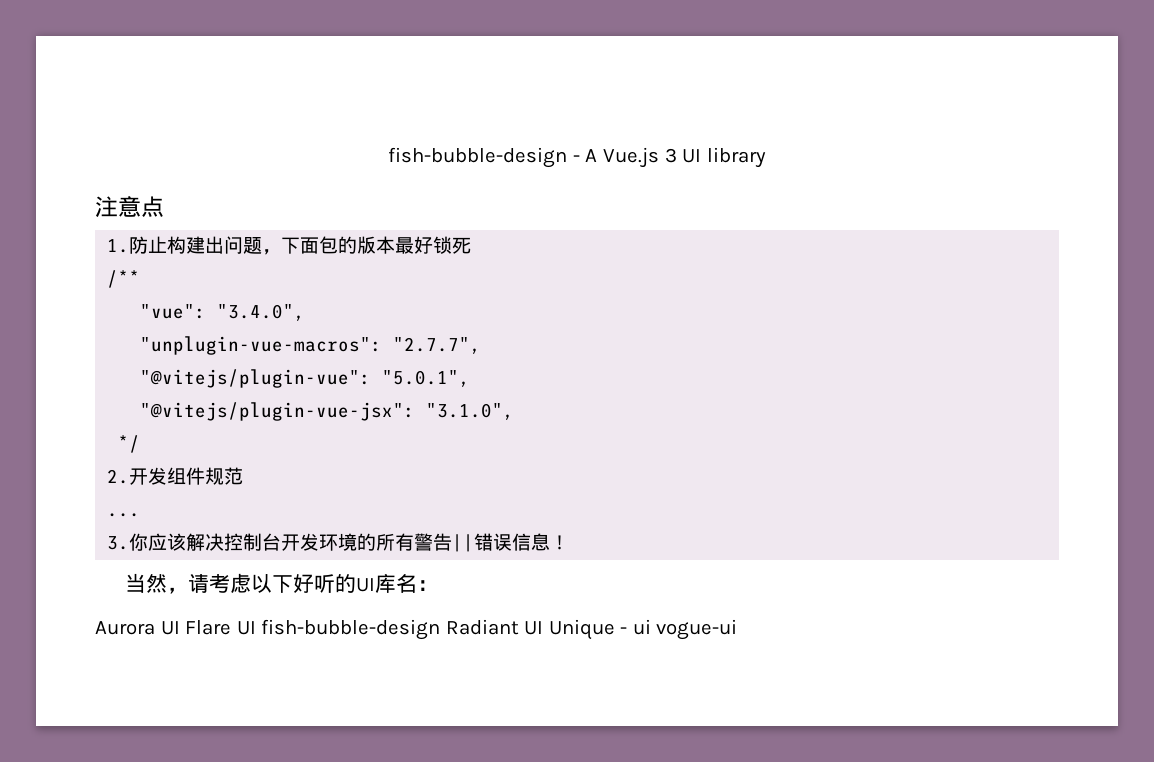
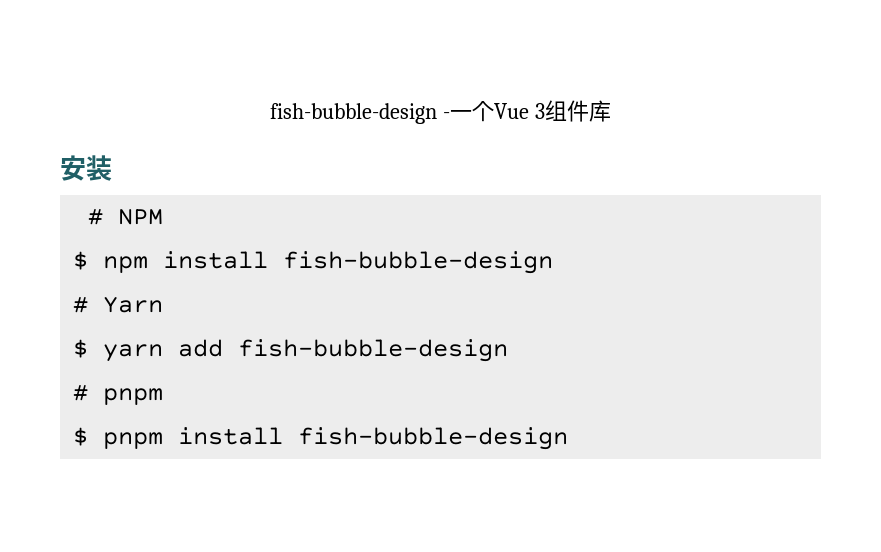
[585,147,766,168] [95,196,164,218] [107,236,472,255] [107,270,141,288] [140,304,306,321] [140,336,482,355] [140,369,471,388] [140,402,515,421] [118,435,141,453] [107,467,244,485] [107,513,141,517] [107,533,570,552] [124,573,438,594] [95,619,738,640] A Vue.js 3 UI library // 注意点 // 1.防止构建出问题，下面包的版本最好锁死 // /** // "vue": "3.4.0", // "unplugin-vue-macros": "2.7.7", // "@vitejs/plugin-vue": "5.0.1", // "@vitejs/plugin-vue-jsx": "3.1.0", // */ // 2.开发组件规范 // ... // 3.你应该解决控制台开发环境的所有警告||错误信息！ // 当然，请考虑以下好听的UI库名： // Aurora UI Flare UI fish-bubble-design Radiant UI Unique - ui vogue-ui -> [450,100,611,122] [60,155,112,181] [88,208,164,225] [73,251,554,274] [73,296,164,313] [73,339,509,362] [73,384,164,405] [73,427,569,450] 一个Vue 3组件库 // 安装 // # NPM // $ npm install fish-bubble-design // # Yarn // $ yarn add fish-bubble-design // # pnpm // $ pnpm install fish-bubble-design

